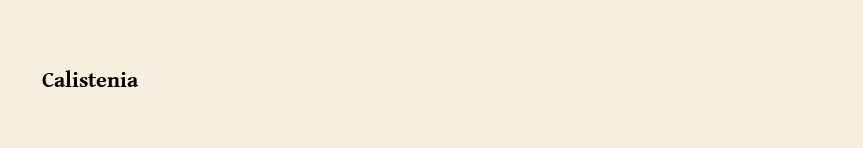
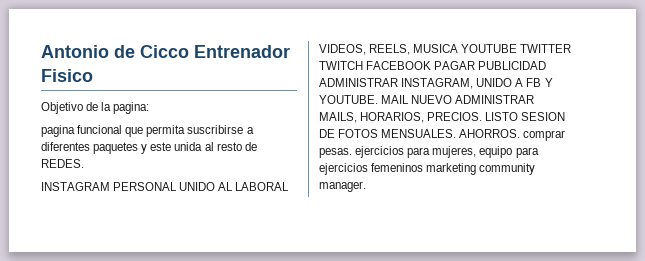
[42,70,139,87] Calistenia -> [41,45,290,58] [41,69,93,82] [41,102,150,114] [41,125,254,137] [41,142,257,154] [41,159,84,168] [41,182,290,191] [319,44,572,55] [319,61,547,70] [319,78,553,89] [319,95,535,104] [319,112,566,123] [319,129,566,141] [319,146,539,158] [319,163,536,175] [319,181,366,192] Antonio de Cicco Entrenador Fisico // Objetivo de la pagina: // pagina funcional que permita suscribirse a diferentes paquetes y este unida al resto de REDES. // INSTAGRAM PERSONAL UNIDO AL LABORAL VIDEOS, REELS, MUSICA YOUTUBE TWITTER TWITCH FACEBOOK PAGAR PUBLICIDAD ADMINISTRAR INSTAGRAM, UNIDO A FB Y YOUTUBE. MAIL NUEVO ADMINISTRAR MAILS, HORARIOS, PRECIOS. LISTO SESION DE FOTOS MENSUALES. AHORROS. comprar pesas. ejercicios para mujeres, equipo para ejercicios femeninos marketing community manager.

